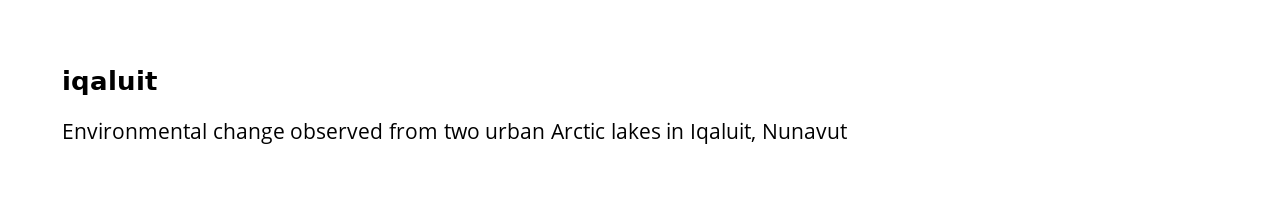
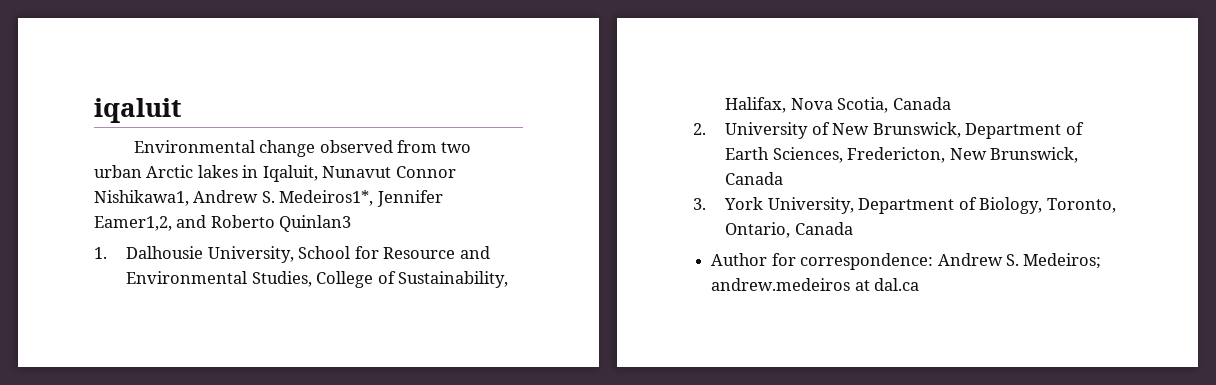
(847, 131) none -> [395,166,456,178] [94,190,443,207] [94,215,352,232] [94,246,490,263] [126,271,509,288] [725,97,951,113] [693,122,1084,139] [725,147,1079,163] [725,172,784,185] [693,197,1116,214] [725,222,853,238] [711,253,1102,270] [711,278,920,291] Connor Nishikawa1, Andrew S. Medeiros1*, Jennifer Eamer1,2, and Roberto Quinlan3 // 1. Dalhousie University, School for Resource and Environmental Studies, College of Sustainability, Halifax, Nova Scotia, Canada // 2. University of New Brunswick, Department of Earth Sciences, Fredericton, New Brunswick, Canada // 3. York University, Department of Biology, Toronto, Ontario, Canada // Author for correspondence: Andrew S. Medeiros; andrew.medeiros at dal.ca

